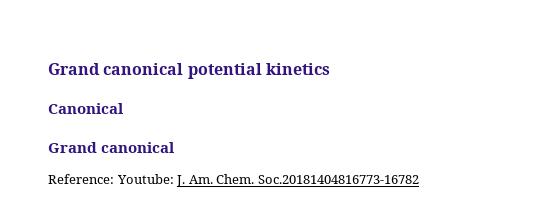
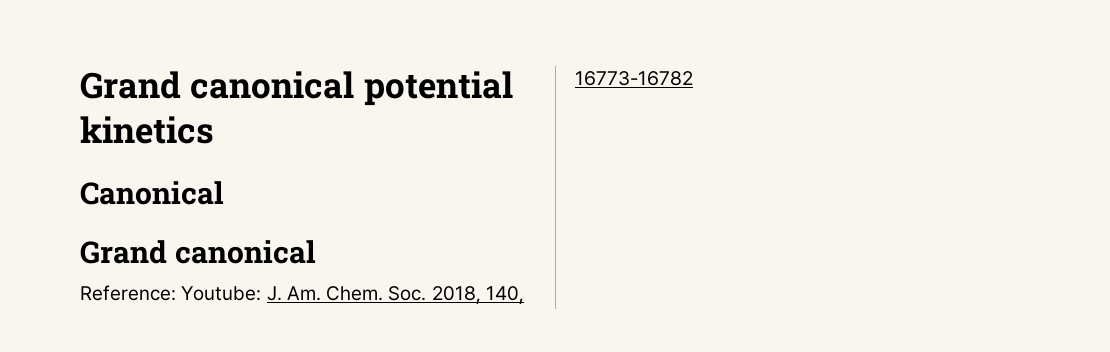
[257,175,419,184] Soc.20181404816773-16782 -> [388,286,524,304] [575,71,693,86] Soc. 2018, 140, 16773-16782

